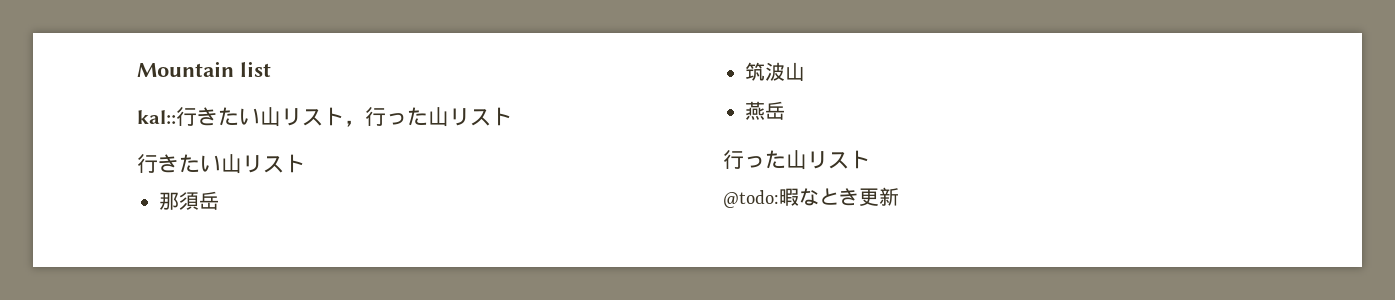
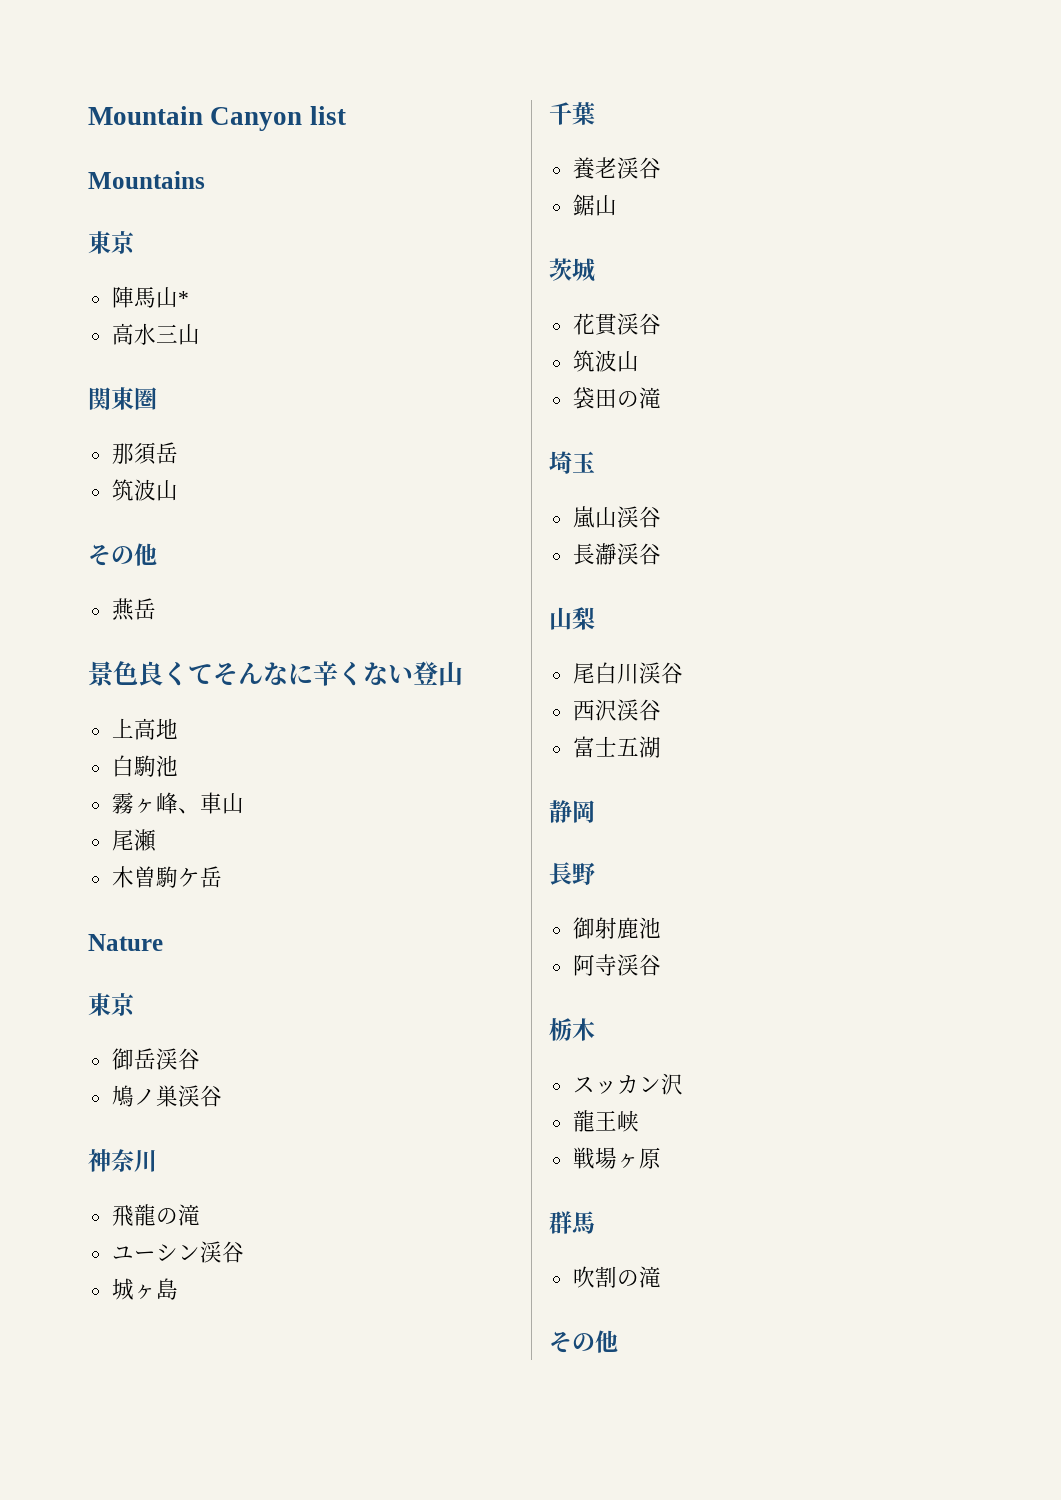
(234, 69) none -> [210,107,303,131] Canyon
[137,107,512,127] [137,154,305,174] kal::行きたい山リスト，行った山リスト // 行きたい山リスト -> [88,171,205,189] [88,231,135,254] [111,286,189,308] [111,323,200,345] [88,387,157,410] Mountains // 東京 // 陣馬山* // 高水三山 // 関東圏
(805, 71) none -> [88,543,157,566] // その他
[723,150,870,170] [723,187,899,208] 行った山リスト // @todo:暇なとき更新 -> [88,661,463,687] [111,718,178,740] [111,755,178,777] [111,792,244,814] [111,829,156,852] [111,866,222,888] [88,934,163,951] [88,993,135,1016] [111,1048,200,1070] [111,1085,222,1107] [88,1149,157,1172] [111,1204,200,1226] [111,1241,244,1263] [111,1278,178,1300] [549,102,595,125] [572,157,661,179] [572,194,617,216] [549,258,595,282] [572,313,661,336] [572,350,639,372] [572,387,661,409] [549,451,595,474] [572,506,661,529] [572,543,661,565] [549,607,595,630] [572,662,683,684] [572,699,661,721] [572,736,661,758] [549,800,595,823] [549,862,595,885] [572,917,661,939] [572,954,661,976] [549,1018,595,1041] [572,1073,683,1095] [572,1110,639,1132] [572,1147,661,1169] [549,1211,595,1234] [572,1266,661,1288] [549,1330,618,1353] 景色良くてそんなに辛くない登山 // 上高地 // 白駒池 // 霧ヶ峰、車山 // 尾瀬 // 木曽駒ケ岳 // Nature // 東京 // 御岳渓谷 // 鳩ノ巣渓谷 // 神奈川 // 飛龍の滝 // ユーシン渓谷 // 城ヶ島 // 千葉 // 養老渓谷 // 鋸山 // 茨城 // 花貫渓谷 // 筑波山 // 袋田の滝 // 埼玉 // 嵐山渓谷 // 長瀞渓谷 // 山梨 // 尾白川渓谷 // 西沢渓谷 // 富士五湖 // 静岡 // 長野 // 御射鹿池 // 阿寺渓谷 // 栃木 // スッカン沢 // 龍王峡 // 戦場ヶ原 // 群馬 // 吹割の滝 // その他

